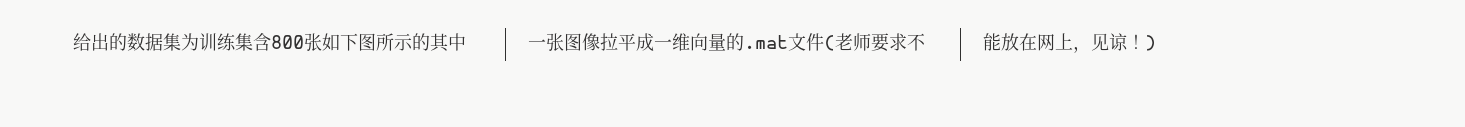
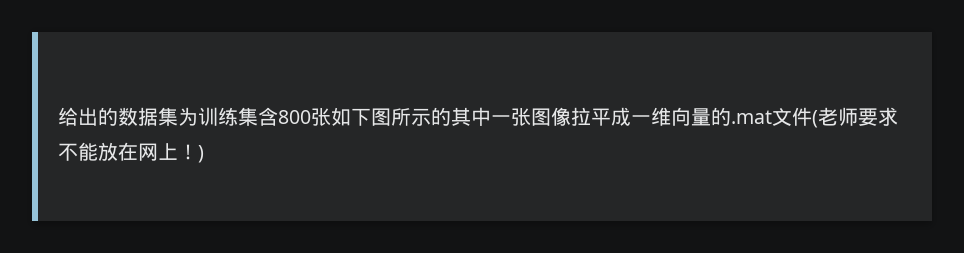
[1073,33,1128,53] ，见谅 -> (178, 151) none

